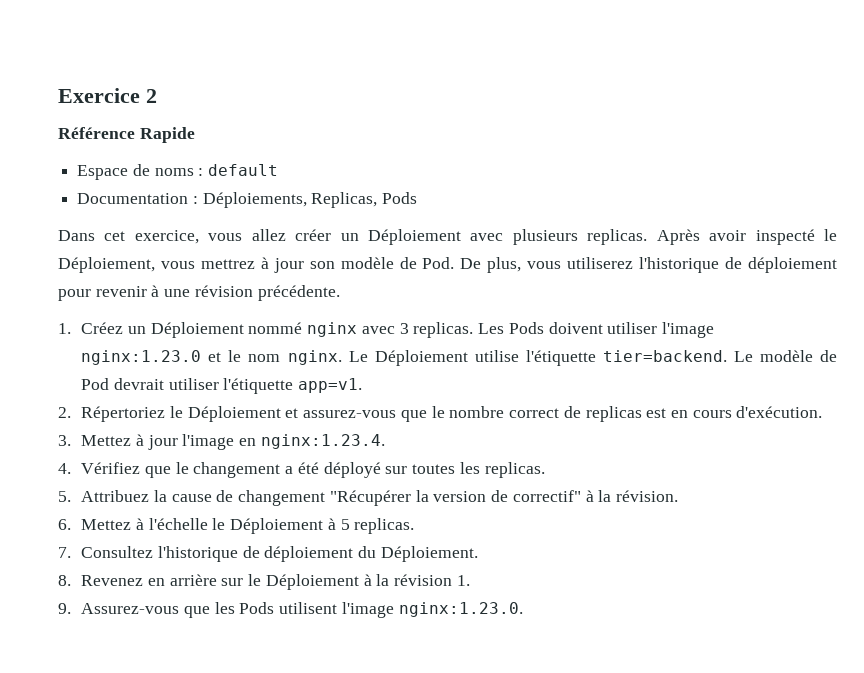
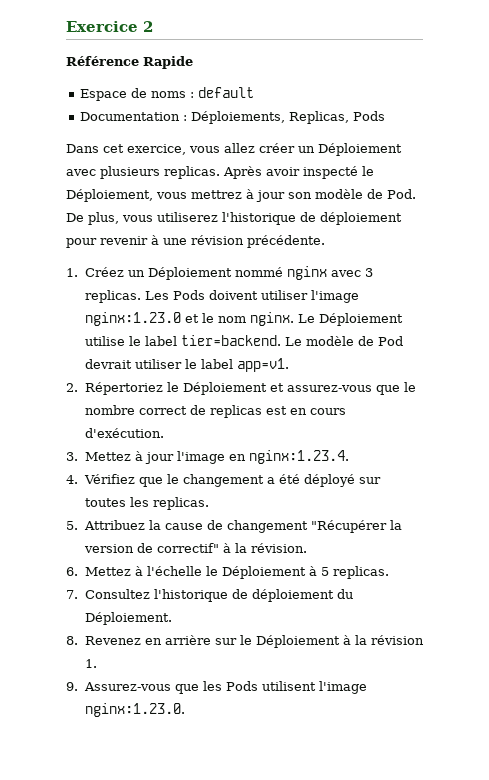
[525,350,596,366] l'étiquette -> [128,336,177,346] le label
[223,378,294,394] l'étiquette -> [184,359,233,369] le label

